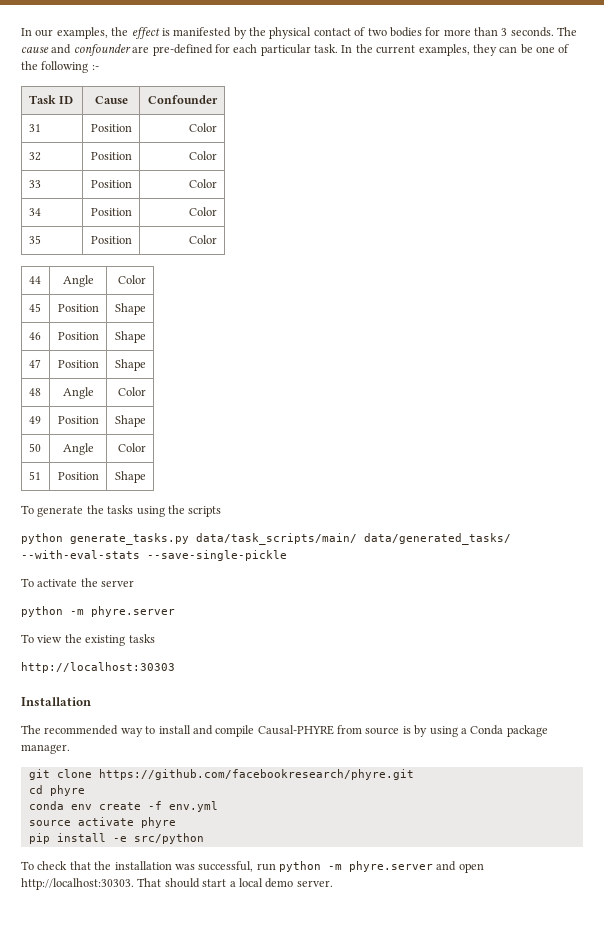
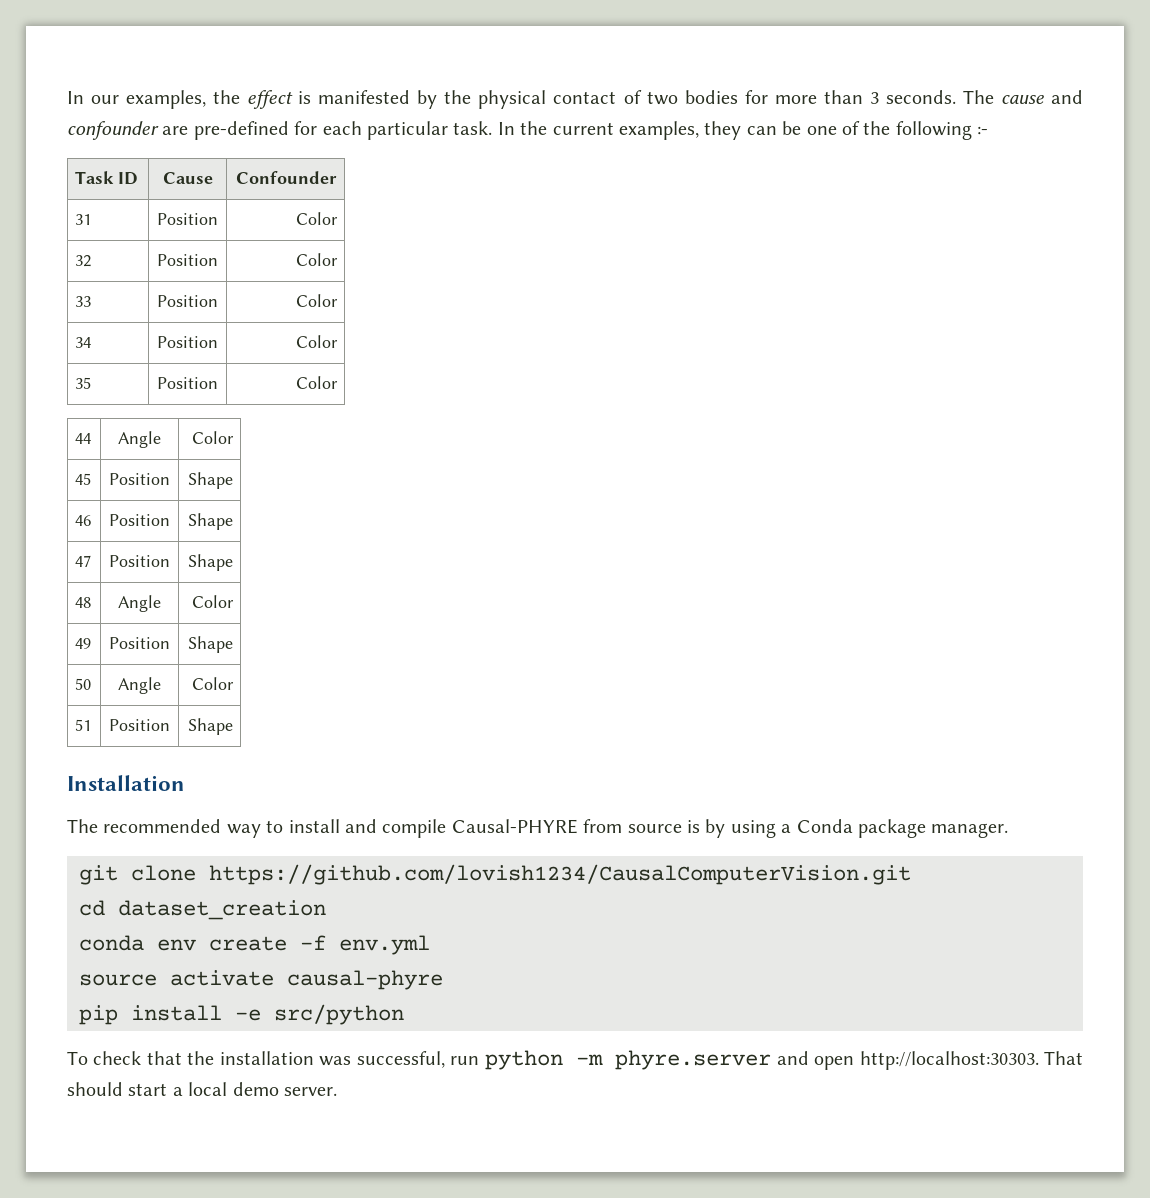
[21,505,222,517] [21,533,511,545] [21,550,287,561] [21,578,135,587] [21,606,175,617] [21,634,155,646] [21,662,175,673] // To generate the tasks using the scripts // python generate_tasks.py data/task_scripts/main/ data/generated_tasks/ --with-eval-stats --save-single-pickle // To activate the server // python -m phyre.server // To view the existing tasks // http://localhost:30303 -> (233, 726) none
[98,769,414,780] https://github.com/facebookresearch/phyre.git -> [209,864,911,885] https://github.com/lovish1234/CausalComputerVision.git
[49,785,85,796] phyre -> [118,900,326,920] dataset_creation
[140,817,176,828] phyre -> [287,970,443,990] causal-phyre

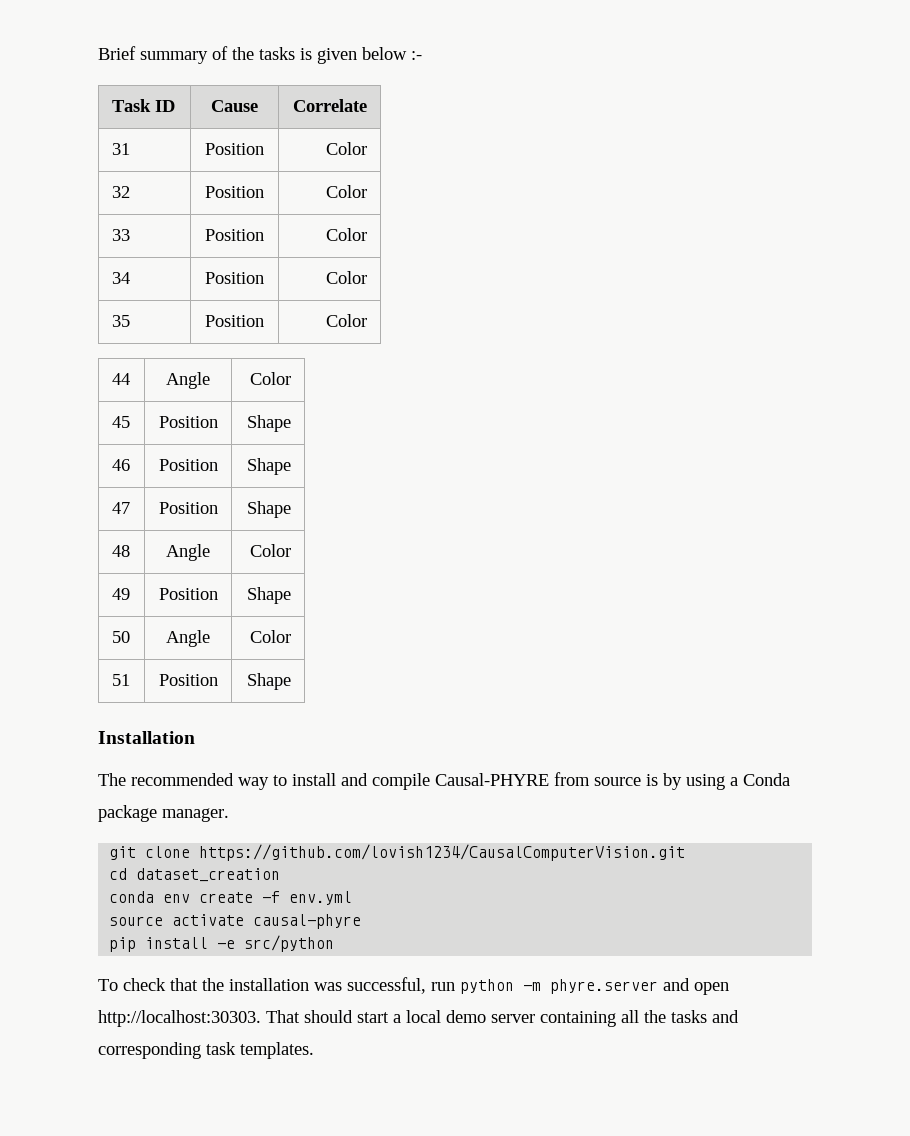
[67,90,1083,109] [67,121,972,140] In our examples, the effect is manifested by the physical contact of two bodies for more than 3 seconds. The cause and confounder are pre-defined for each particular task. In the current examples, they can be one of the following -> [98,46,407,64] Brief summary of the tasks is given below
[235,171,337,184] Confounder -> [293,99,368,112] Correlate
[284,1087,337,1096] server. -> [491,1010,739,1027] [98,1042,314,1059] server containing all the tasks and corresponding task templates.

